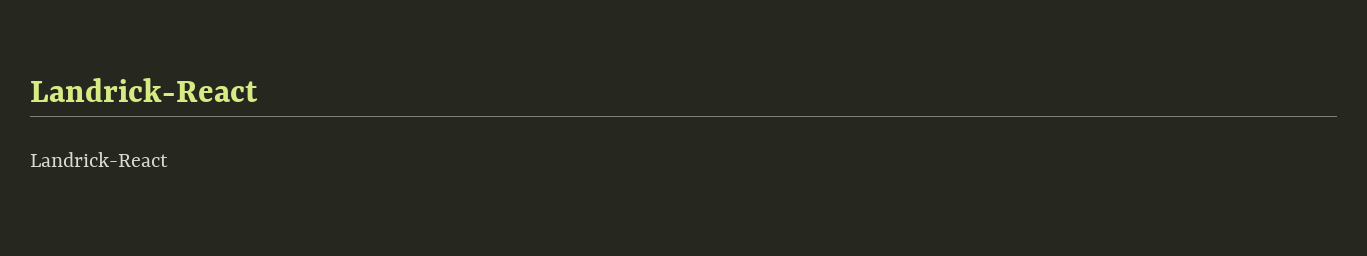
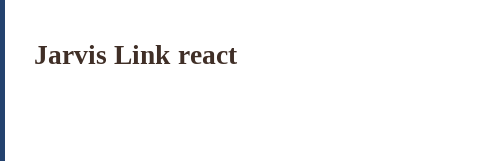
[30,78,258,102] [30,152,168,167] Landrick-React // Landrick-React -> [34,45,238,64] Jarvis Link react

